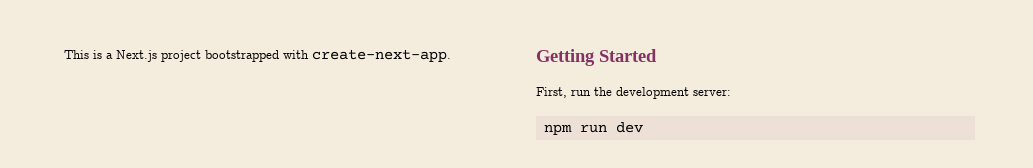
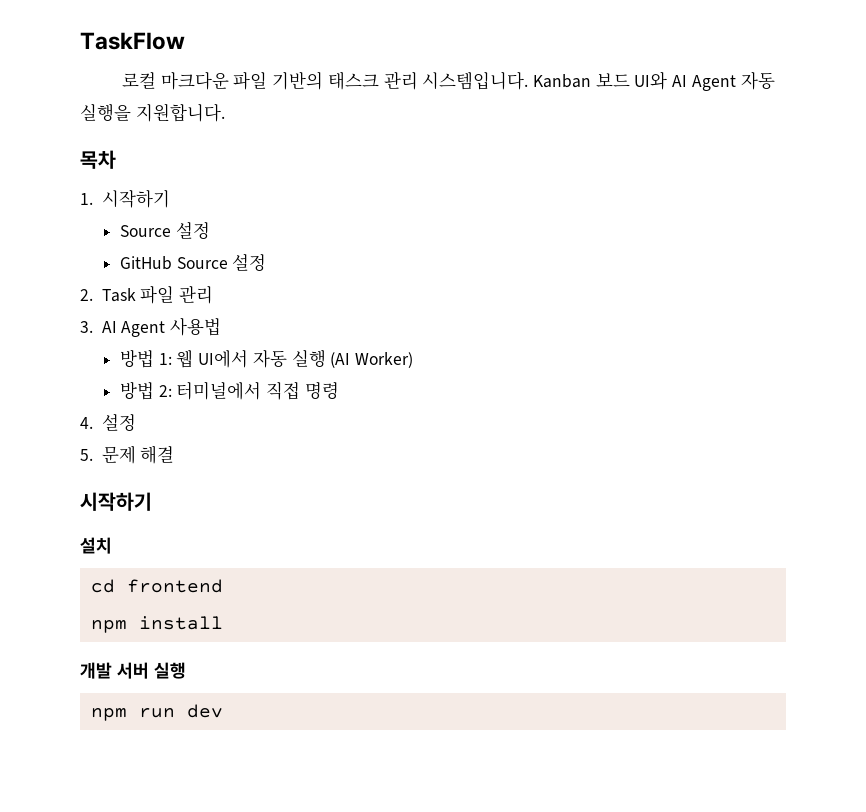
[64,49,451,62] [536,49,657,66] [536,87,731,99] This is a Next.js project bootstrapped with create-next-app. // Getting Started // First, run the development server: -> [80,32,185,50] [121,71,775,91] [80,103,225,122] [80,150,116,169] [80,190,170,208] [119,221,210,239] [119,253,267,271] [80,286,214,304] [80,317,222,337] [119,349,414,368] [119,381,339,400] [80,413,136,431] [80,445,175,464] [80,492,152,511] [80,537,112,554] [90,579,223,593] [90,616,223,633] [80,662,186,679] TaskFlow // 로컬 마크다운 파일 기반의 태스크 관리 시스템입니다. Kanban 보드 UI와 AI Agent 자동 실행을 지원합니다. // 목차 // 1. 시작하기 // Source 설정 // GitHub Source 설정 // 2. Task 파일 관리 // 3. AI Agent 사용법 // 방법 1: 웹 UI에서 자동 실행 (AI Worker) // 방법 2: 터미널에서 직접 명령 // 4. 설정 // 5. 문제 해결 // 시작하기 // 설치 // cd frontend // npm install // 개발 서버 실행

